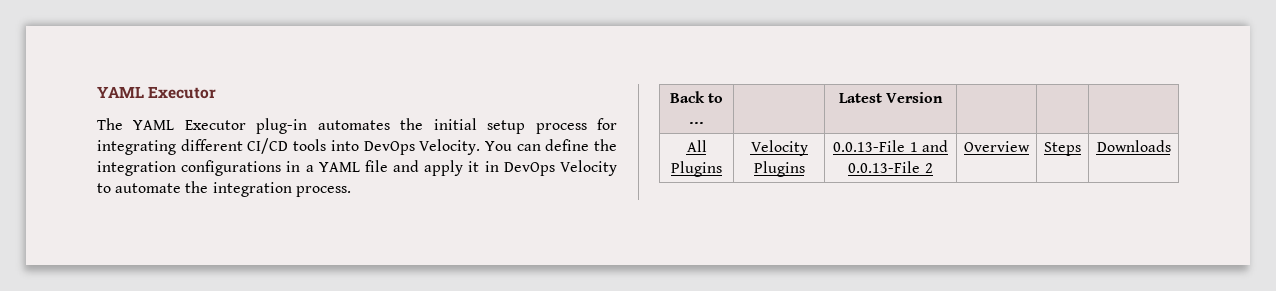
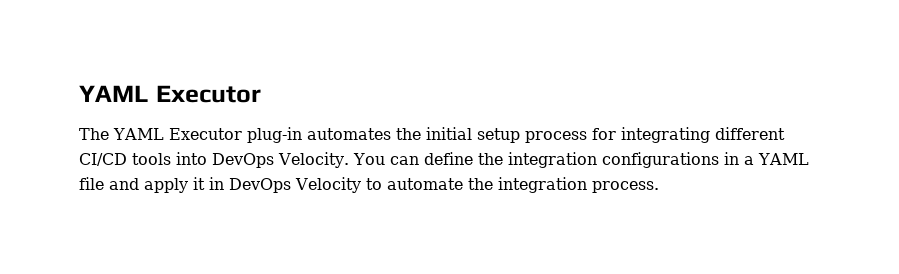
[669,91,724,103] [689,122,704,124] [838,92,944,103] [686,140,707,152] [671,161,722,177] [750,140,808,156] [753,161,805,177] [833,140,948,152] [848,161,933,173] [964,141,1030,152] [1044,142,1081,156] [1096,140,1171,152] // Back to ... | | Latest Version | | | // All Plugins | Velocity Plugins | 0.0.13-File 1 and 0.0.13-File 2 | Overview | Steps | Downloads -> (659, 187) none

